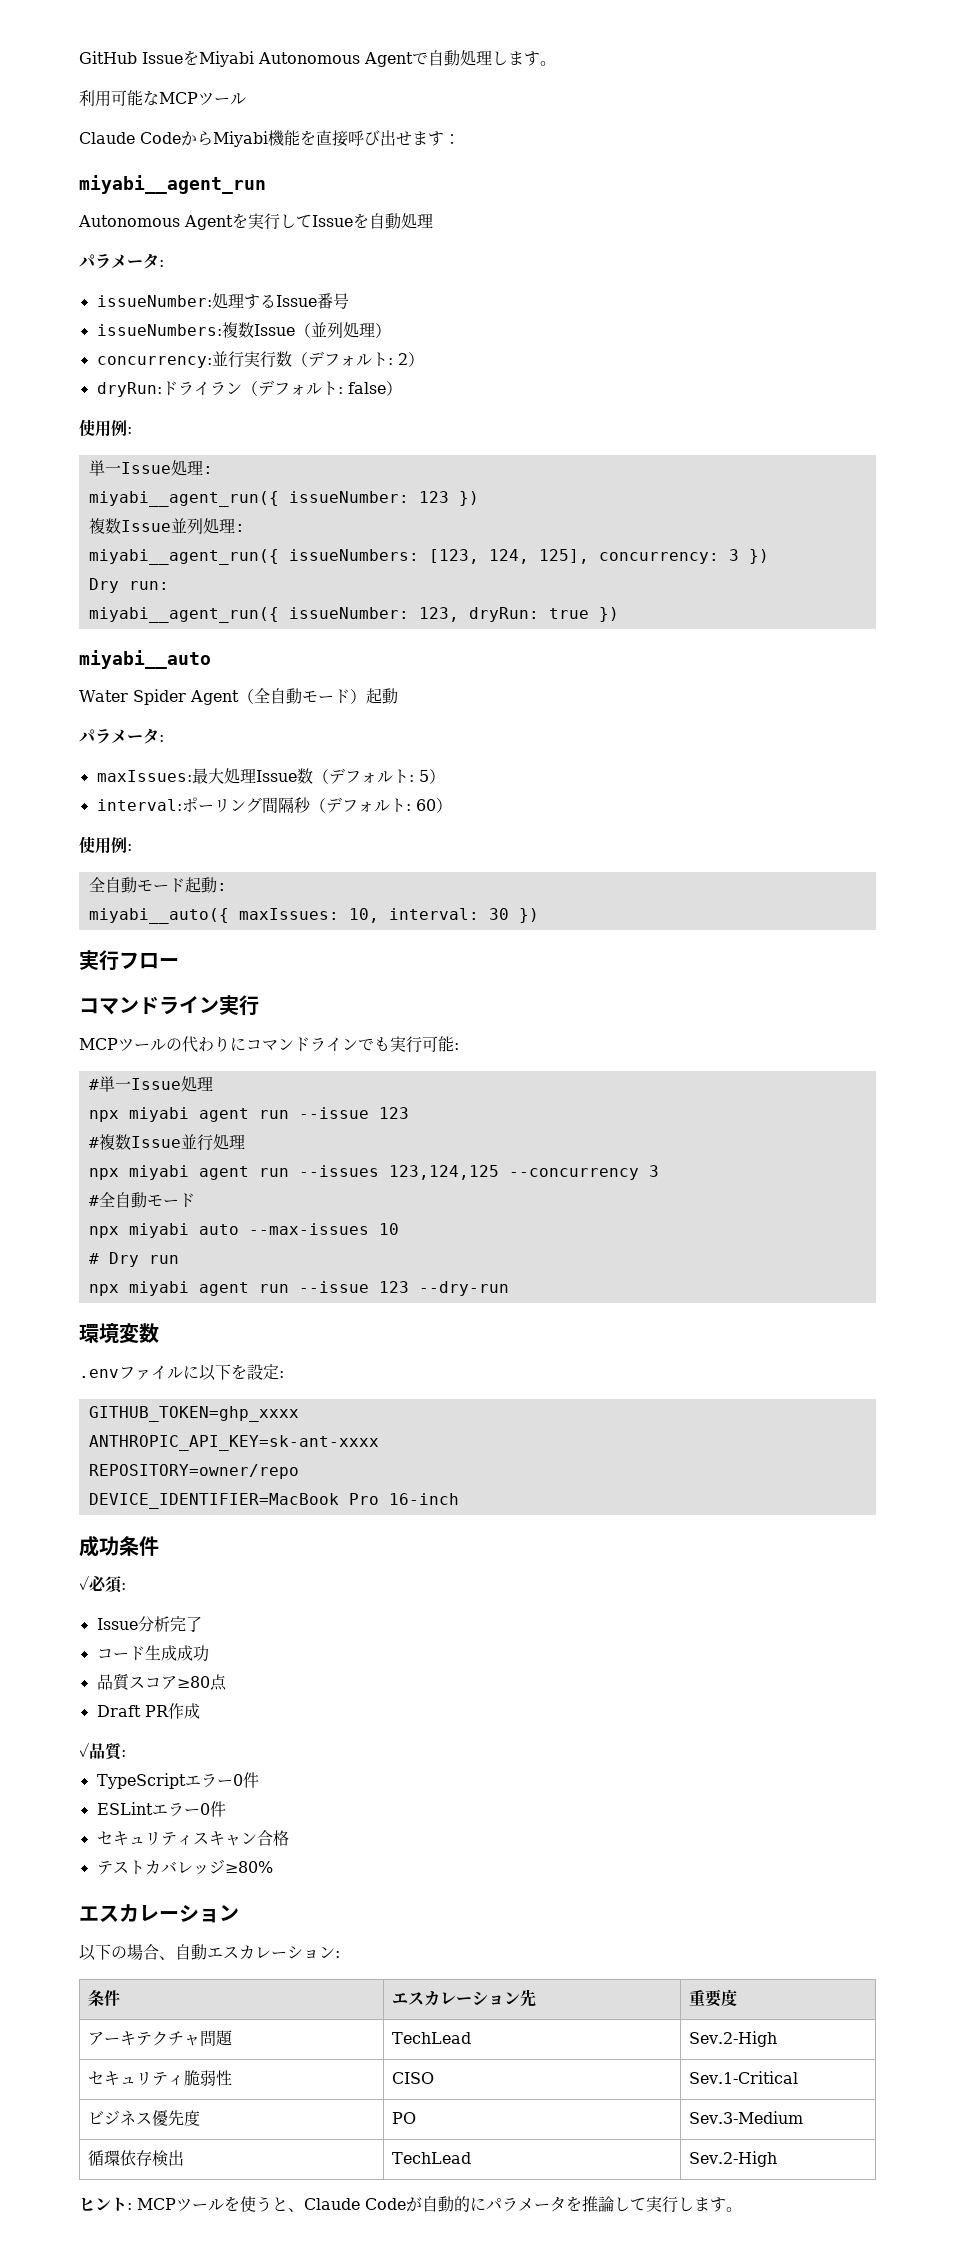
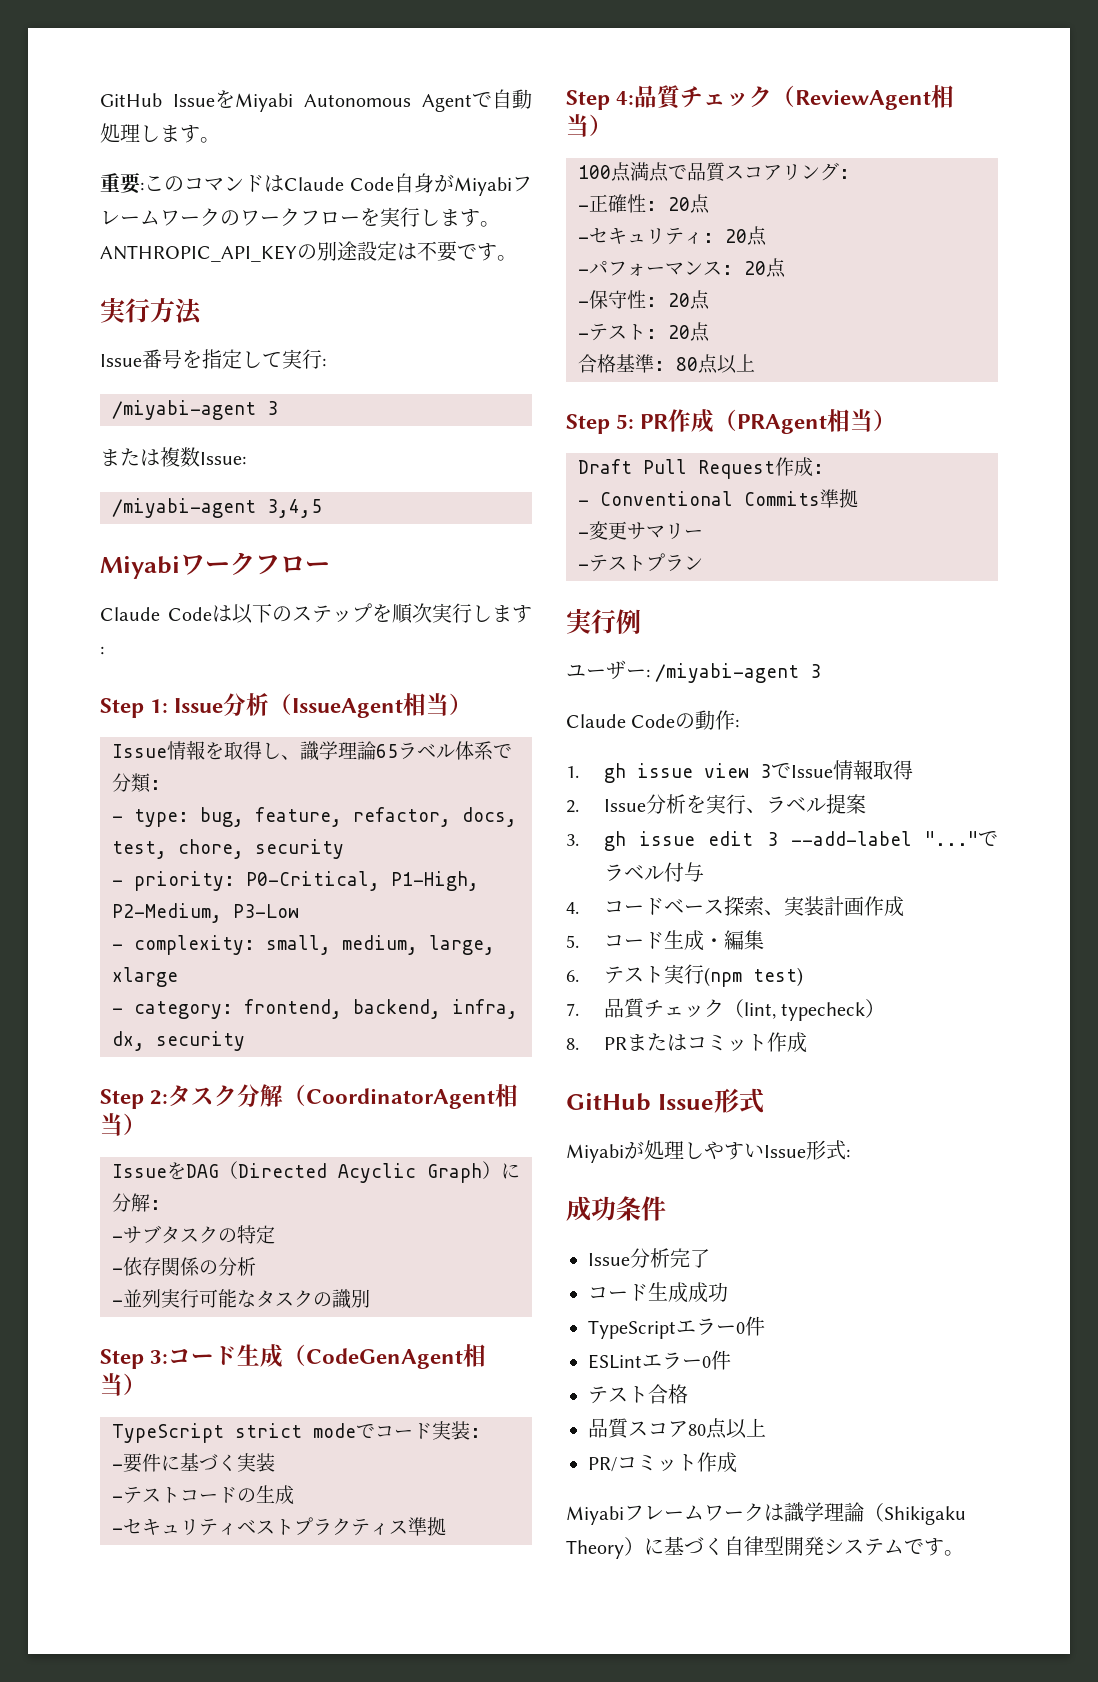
[79,90,246,107] [79,130,460,147] [79,175,266,194] [78,213,433,230] [79,253,164,269] [96,293,349,309] [96,322,391,338] [96,351,424,368] [96,380,402,397] [79,419,132,437] [88,460,213,476] [88,491,479,507] [88,518,245,534] [88,549,769,565] [88,578,169,593] [88,607,619,623] [79,650,211,669] [79,688,398,705] [79,728,164,744] [96,768,445,784] [96,797,452,813] [79,836,132,854] [88,877,227,893] [88,908,539,924] [79,950,179,971] [79,995,259,1016] [79,1036,459,1053] [88,1076,213,1092] [88,1107,409,1122] [88,1134,245,1151] [88,1165,659,1180] [88,1192,195,1208] [88,1223,399,1238] [88,1252,179,1267] [88,1281,509,1296] [79,1323,159,1344] [79,1364,284,1381] [88,1406,299,1422] [88,1435,379,1451] [88,1464,299,1479] [88,1493,459,1509] 利用可能なMCPツール // Claude CodeからMiyabi機能を直接呼び出せます： // miyabi__agent_run // Autonomous Agentを実行してIssueを自動処理 // パラメータ: // issueNumber:処理するIssue番号 // issueNumbers:複数Issue（並列処理） // concurrency:並行実行数（デフォルト: 2） // dryRun:ドライラン（デフォルト: false） // 使用例: // 単一Issue処理: // miyabi__agent_run({ issueNumber: 123 }) // 複数Issue並列処理: // miyabi__agent_run({ issueNumbers: [123, 124, 125], concurrency: 3 }) // Dry run: // miyabi__agent_run({ issueNumber: 123, dryRun: true }) // miyabi__auto // Water Spider Agent（全自動モード）起動 // パラメータ: // maxIssues:最大処理Issue数（デフォルト: 5） // interval:ポーリング間隔秒（デフォルト: 60） // 使用例: // 全自動モード起動: // miyabi__auto({ maxIssues: 10, interval: 30 }) // 実行フロー // コマンドライン実行 // MCPツールの代わりにコマンドラインでも実行可能: // #単一Issue処理 // npx miyabi agent run --issue 123 // #複数Issue並行処理 // npx miyabi agent run --issues 123,124,125 --concurrency 3 // #全自動モード // npx miyabi auto --max-issues 10 // # Dry run // npx miyabi agent run --issue 123 --dry-run // 環境変数 // .envファイルに以下を設定: // GITHUB_TOKEN=ghp_xxxx // ANTHROPIC_API_KEY=sk-ant-xxxx // REPOSITORY=owner/repo // DEVICE_IDENTIFIER=MacBook Pro 16-inch -> [100,173,532,196] [100,207,500,227] [100,241,517,262] [100,297,202,325] [100,349,326,369] [112,400,278,420] [100,447,246,467] [112,498,322,518] [100,552,330,579] [100,603,532,624] [100,646,104,655] [100,693,473,718] [112,740,512,761] [112,773,161,793] [112,807,517,827] [112,839,344,859] [112,871,479,891] [112,903,299,923] [112,935,495,955] [112,967,178,987] [112,999,518,1019] [112,1031,245,1051] [100,1084,519,1109] [100,1113,146,1136] [112,1161,520,1183] [112,1193,161,1212] [112,1225,275,1244] [112,1257,256,1276] [112,1289,370,1309] [100,1344,487,1369] [100,1373,146,1396] [112,1421,481,1443] [112,1453,275,1473] [112,1485,294,1505] [112,1517,446,1536] [566,85,955,110] [566,114,612,137] [578,162,850,182] [578,194,710,214] [578,226,767,246] [578,258,786,278] [578,290,710,310] [578,322,710,342] [578,354,755,374] [566,409,897,434] [578,457,824,479] [578,489,858,508] [578,521,703,540] [578,553,703,572] [566,608,641,634] [566,660,822,683] [566,710,740,730] [566,760,913,783] [566,794,866,814] [566,831,998,851] [603,862,704,882] [566,896,904,917] [566,930,764,951] [566,964,803,987] [566,998,886,1021] [566,1032,807,1053] [566,1088,764,1114] [566,1140,850,1163] 重要:このコマンドはClaude Code自身がMiyabiフレームワークのワークフローを実行します。ANTHROPIC_API_KEYの別途設定は不要です。 // 実行方法 // Issue番号を指定して実行: // /miyabi-agent 3 // または複数Issue: // /miyabi-agent 3,4,5 // Miyabiワークフロー // Claude Codeは以下のステップを順次実行します: // Step 1: Issue分析（IssueAgent相当） // Issue情報を取得し、識学理論65ラベル体系で分類: // - type: bug, feature, refactor, docs, test, chore, security // - priority: P0-Critical, P1-High, P2-Medium, P3-Low // - complexity: small, medium, large, xlarge // - category: frontend, backend, infra, dx, security // Step 2:タスク分解（CoordinatorAgent相当） // IssueをDAG（Directed Acyclic Graph）に分解: // -サブタスクの特定 // -依存関係の分析 // -並列実行可能なタスクの識別 // Step 3:コード生成（CodeGenAgent相当） // TypeScript strict modeでコード実装: // -要件に基づく実装 // -テストコードの生成 // -セキュリティベストプラクティス準拠 // Step 4:品質チェック（ReviewAgent相当） // 100点満点で品質スコアリング: // -正確性: 20点 // -セキュリティ: 20点 // -パフォーマンス: 20点 // -保守性: 20点 // -テスト: 20点 // 合格基準: 80点以上 // Step 5: PR作成（PRAgent相当） // Draft Pull Request作成: // - Conventional Commits準拠 // -変更サマリー // -テストプラン // 実行例 // ユーザー: /miyabi-agent 3 // Claude Codeの動作: // 1. gh issue view 3でIssue情報取得 // 2. Issue分析を実行、ラベル提案 // 3. gh issue edit 3 --add-label "..."でラベル付与 // 4.コードベース探索、実装計画作成 // 5.コード生成・編集 // 6.テスト実行(npm test) // 7.品質チェック（lint, typecheck） // 8. PRまたはコミット作成 // GitHub Issue形式 // Miyabiが処理しやすいIssue形式:
[79,1575,126,1593] // ✓必須: -> (666, 1208) none
[96,1674,227,1691] [96,1703,200,1719] [79,1742,126,1760] // 品質スコア≥80点 // Draft PR作成 // ✓品質: -> (728, 1292) none
[96,1830,289,1846] [96,1859,273,1875] [79,1904,239,1923] [79,1944,340,1961] [88,1990,121,2006] [392,1989,537,2007] [689,1989,738,2007] [88,2030,234,2047] [392,2032,472,2044] [689,2031,778,2047] [88,2070,233,2086] [392,2072,435,2084] [689,2071,799,2084] [88,2110,201,2126] [392,2112,417,2124] [689,2111,804,2124] [88,2150,185,2166] [392,2152,472,2164] [689,2151,778,2167] [79,2196,710,2213] セキュリティスキャン合格 // テストカバレッジ≥80% // エスカレーション // 以下の場合、自動エスカレーション: // 条件 | エスカレーション先 | 重要度 // アーキテクチャ問題 | TechLead | Sev.2-High // セキュリティ脆弱性 | CISO | Sev.1-Critical // ビジネス優先度 | PO | Sev.3-Medium // 循環依存検出 | TechLead | Sev.2-High // ヒント: MCPツールを使うと、Claude Codeが自動的にパラメータを推論して実行しま -> [588,1384,688,1404] [588,1418,766,1439] [588,1452,737,1473] [566,1502,966,1525] [566,1536,924,1559] テスト合格 // 品質スコア80点以上 // PR/コミット作成 // Miyabiフレームワークは識学理論（Shikigaku Theory）に基づく自律型開発システムで

